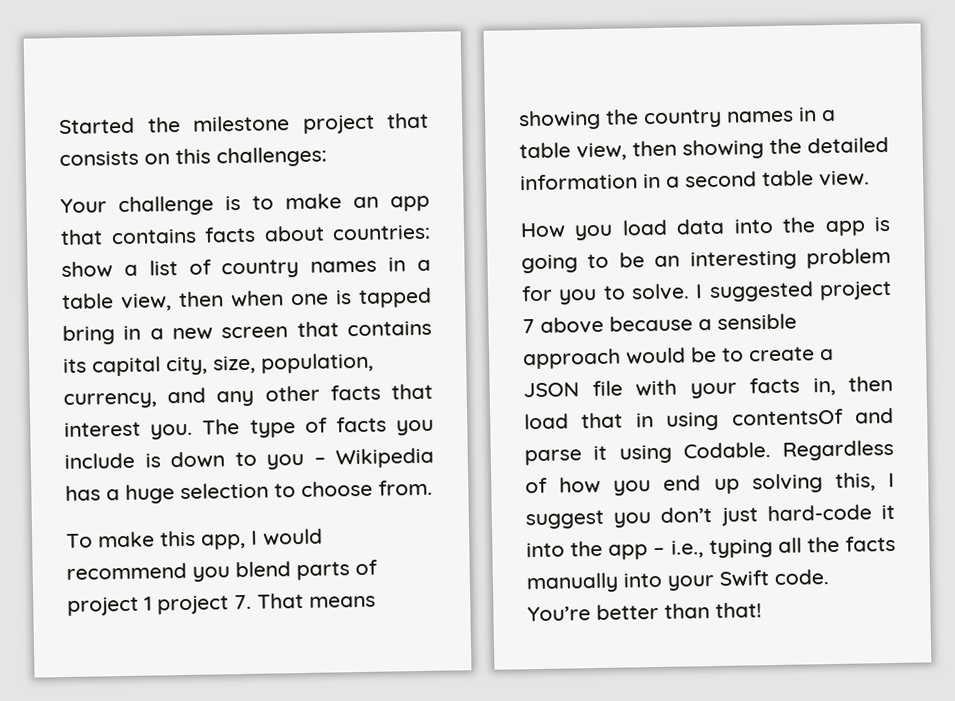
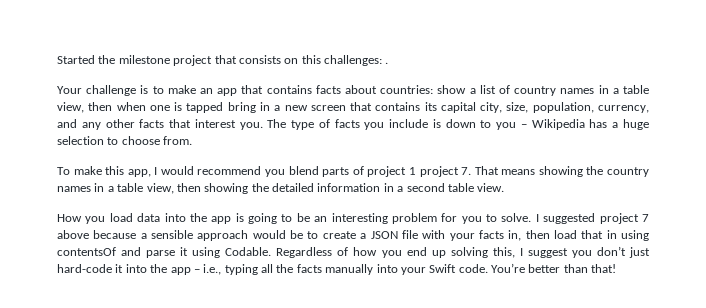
(327, 157) none -> [385,62,389,64] .

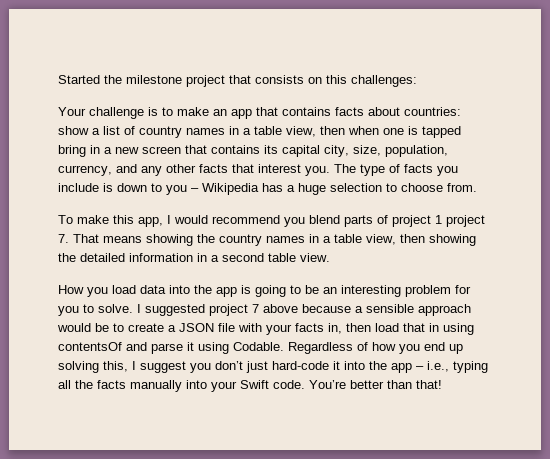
[385,62,389,64] . -> (417, 81) none

